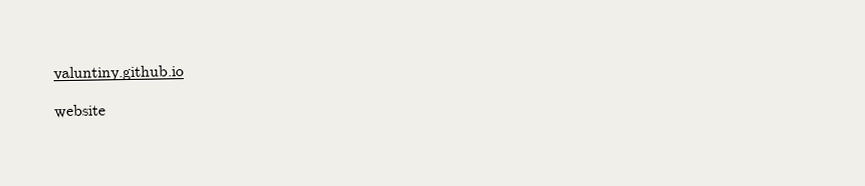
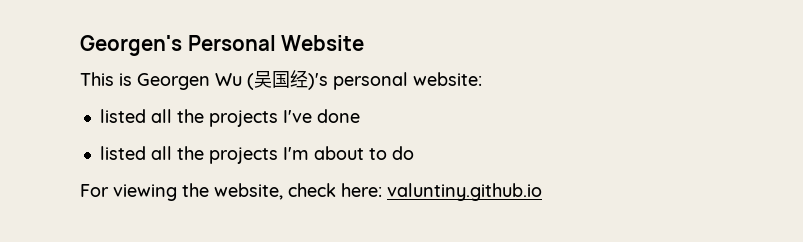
(53, 73) none -> [80,35,365,56] [80,70,482,90] [99,109,360,127] [99,146,414,164] [80,183,382,201] Georgen's Personal Website // This is Georgen Wu (吴国经)'s personal website: // listed all the projects I've done // listed all the projects I'm about to do // For viewing the website, check here:
[54,104,106,119] // website -> (542, 192) none

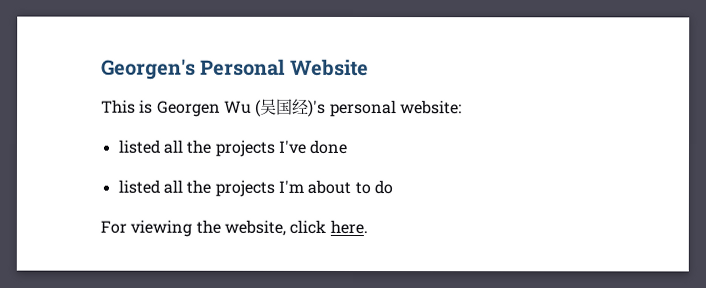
[288,183,542,201] check here: valuntiny.github.io -> [289,219,368,235] click here.

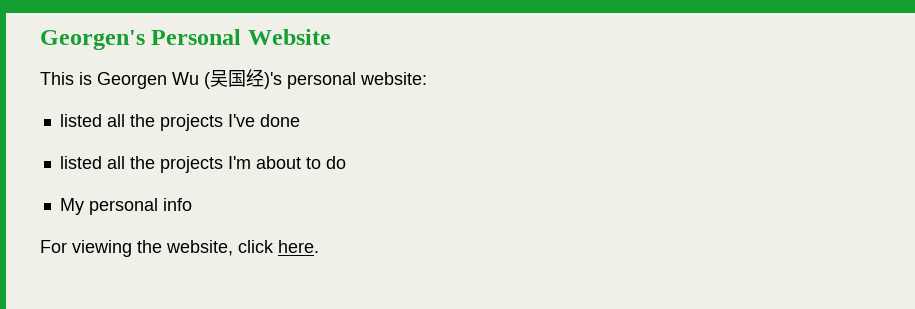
(393, 187) none -> [59,198,192,215] // My personal info

